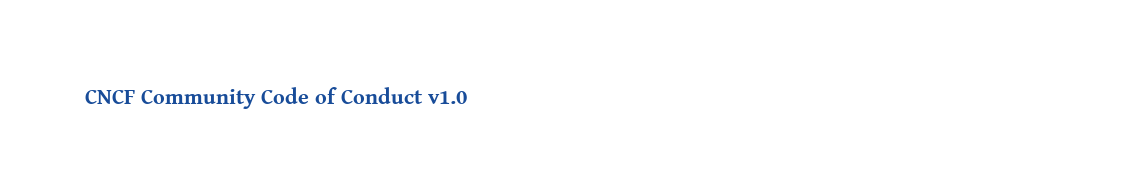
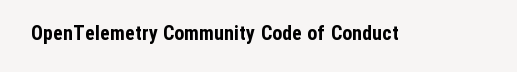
[85,89,135,104] CNCF -> [31,25,158,44] OpenTelemetry
[428,91,467,104] v1.0 -> (399, 32) none

